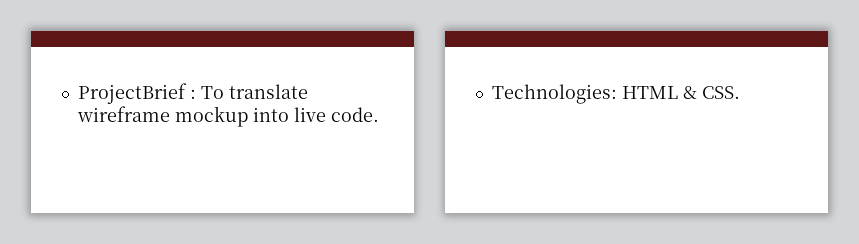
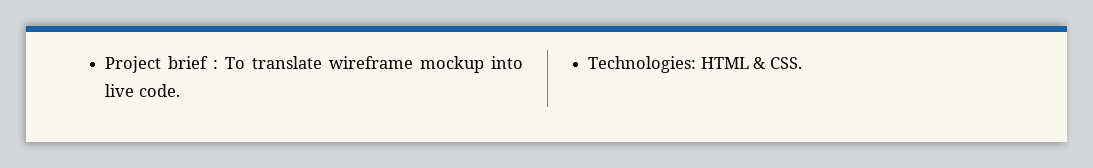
[77,83,187,104] ProjectBrief -> [105,56,209,73] Project brief

